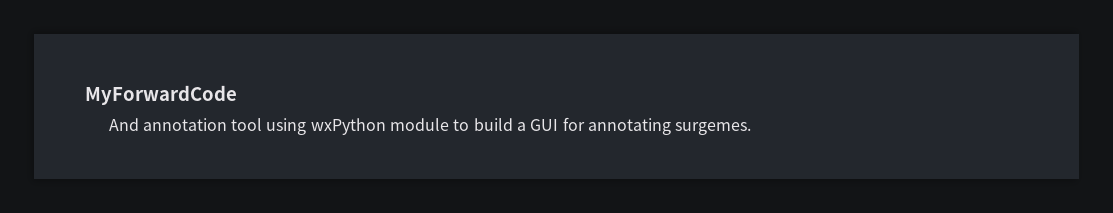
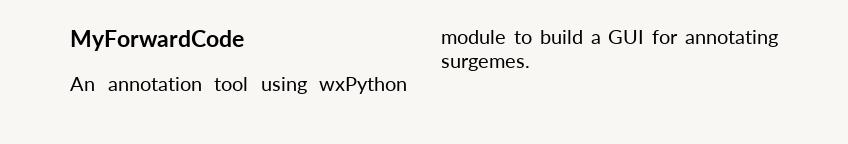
[108,118,139,131] And -> [70,77,95,91] An

